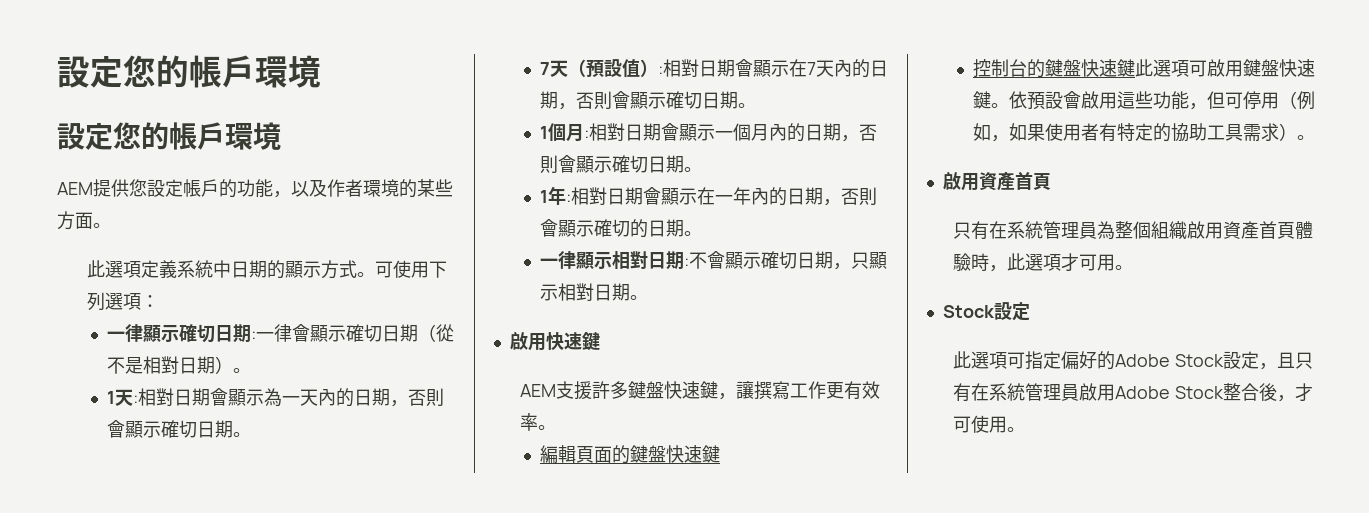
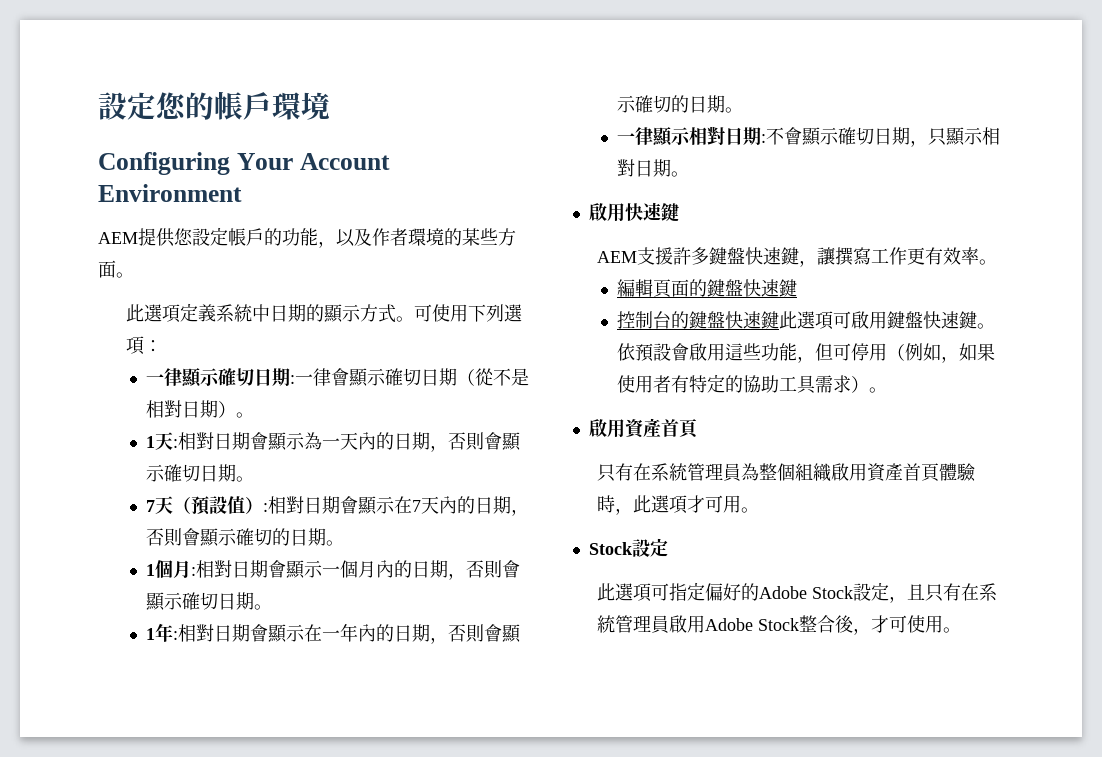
[57,55,321,88] [57,122,281,150] 設定您的帳戶環境 // 設定您的帳戶環境 -> [98,91,330,120] [98,152,390,175] [98,184,242,202] 設定您的帳戶環境 // Configuring Your Account Environment
(703, 100) none -> [272,528,291,546] 的

